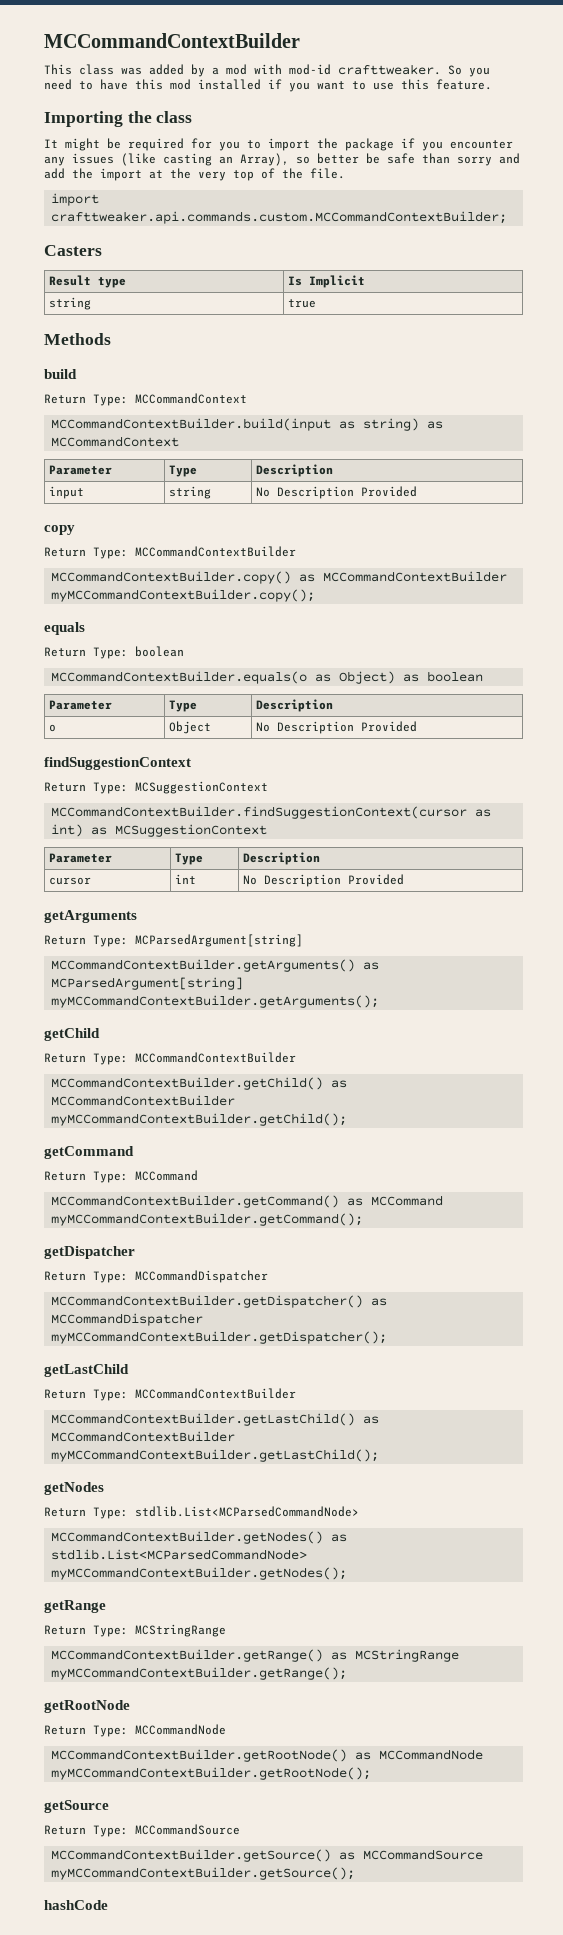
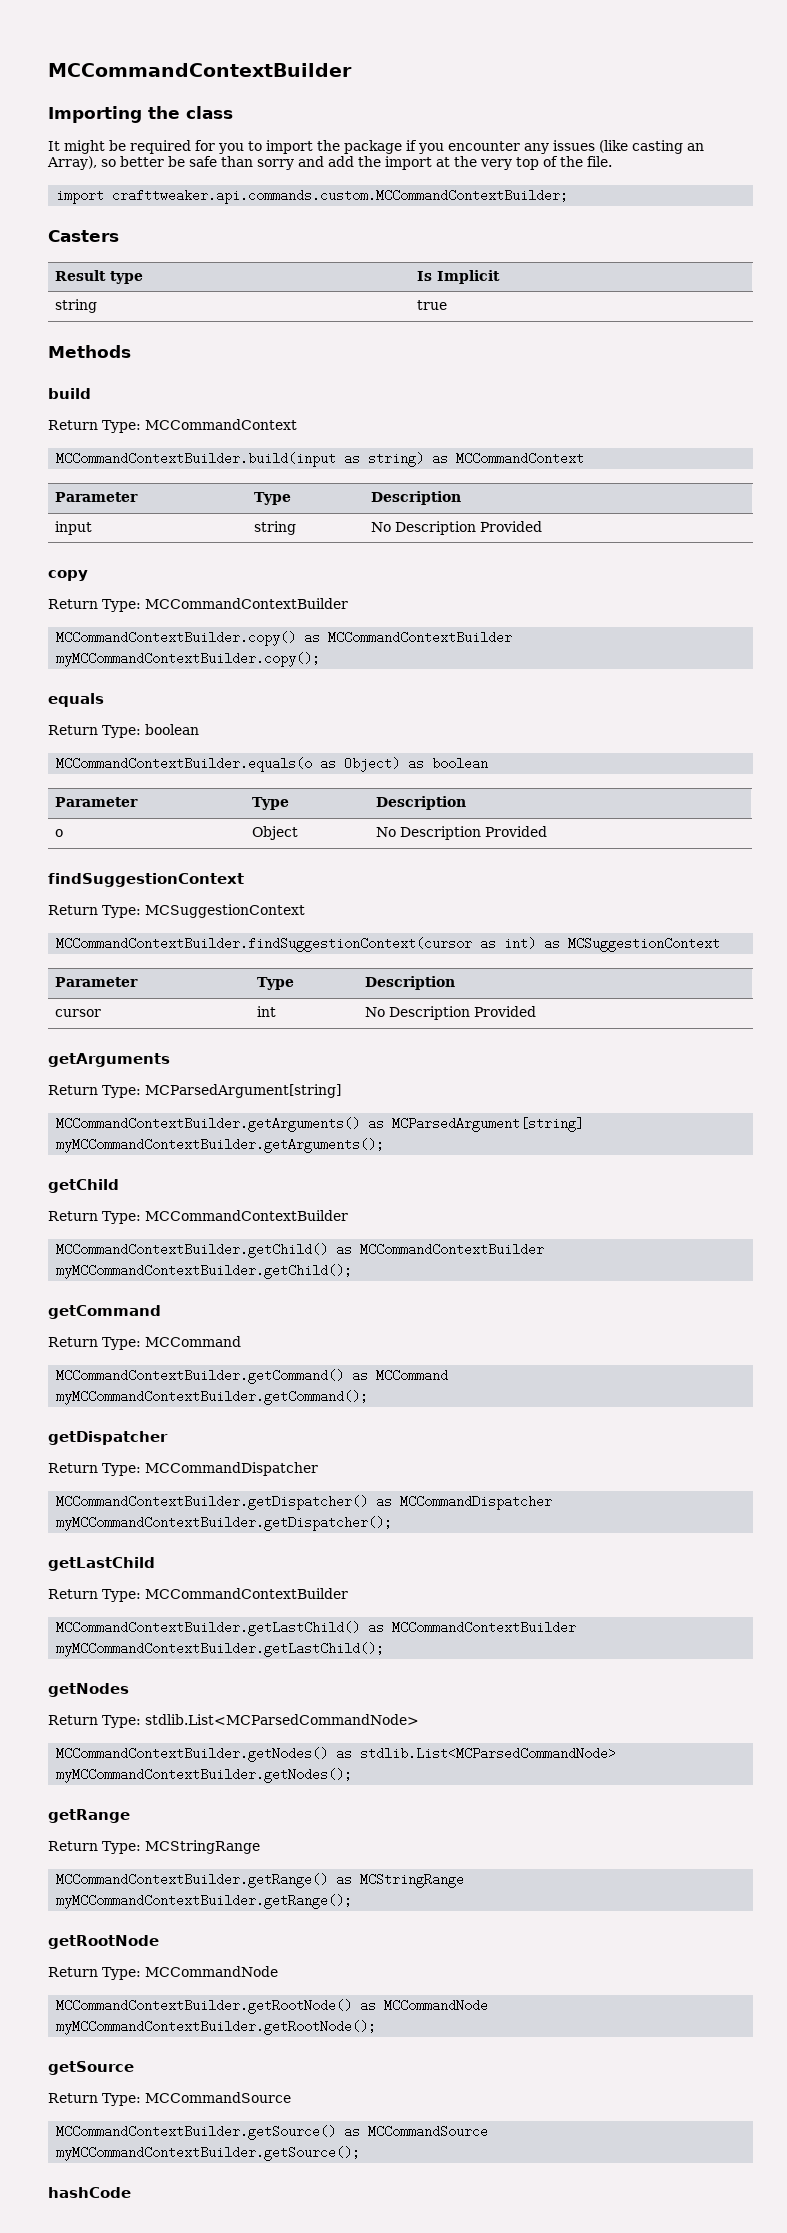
[44,33,300,48] [44,64,490,77] [44,79,492,92] MCCommandContextBuilder // This class was added by a mod with mod-id crafttweaker. So you need to have this mod installed if you want to use this feature. -> [48,63,352,77] MCCommandContextBuilder

